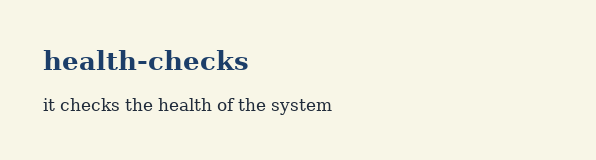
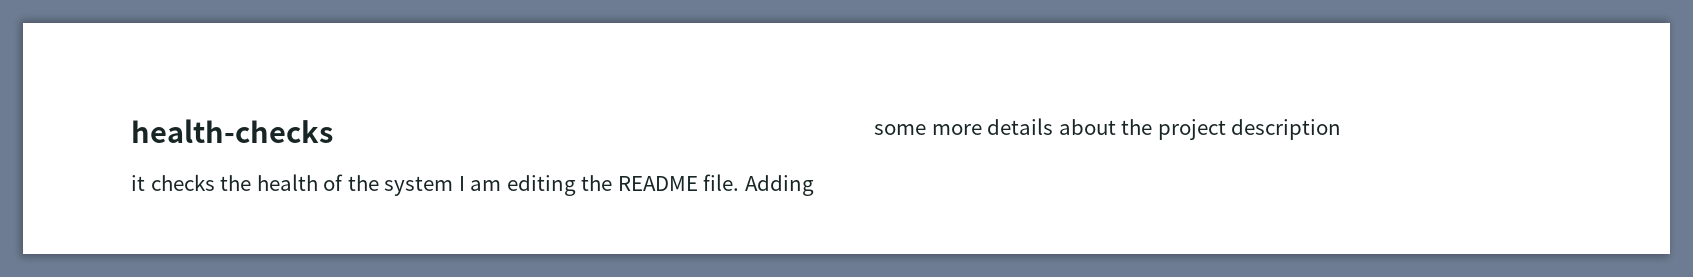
(332, 107) none -> [458,174,814,196] [874,118,1342,140] I am editing the README file. Adding some more details about the project description

